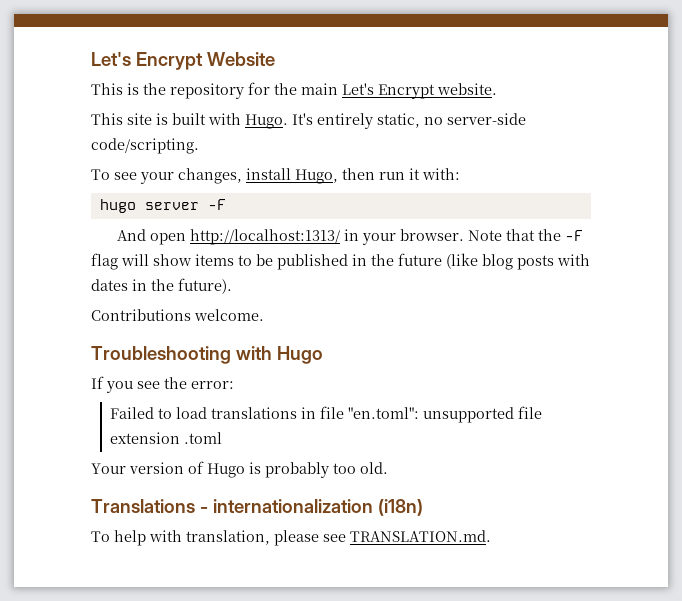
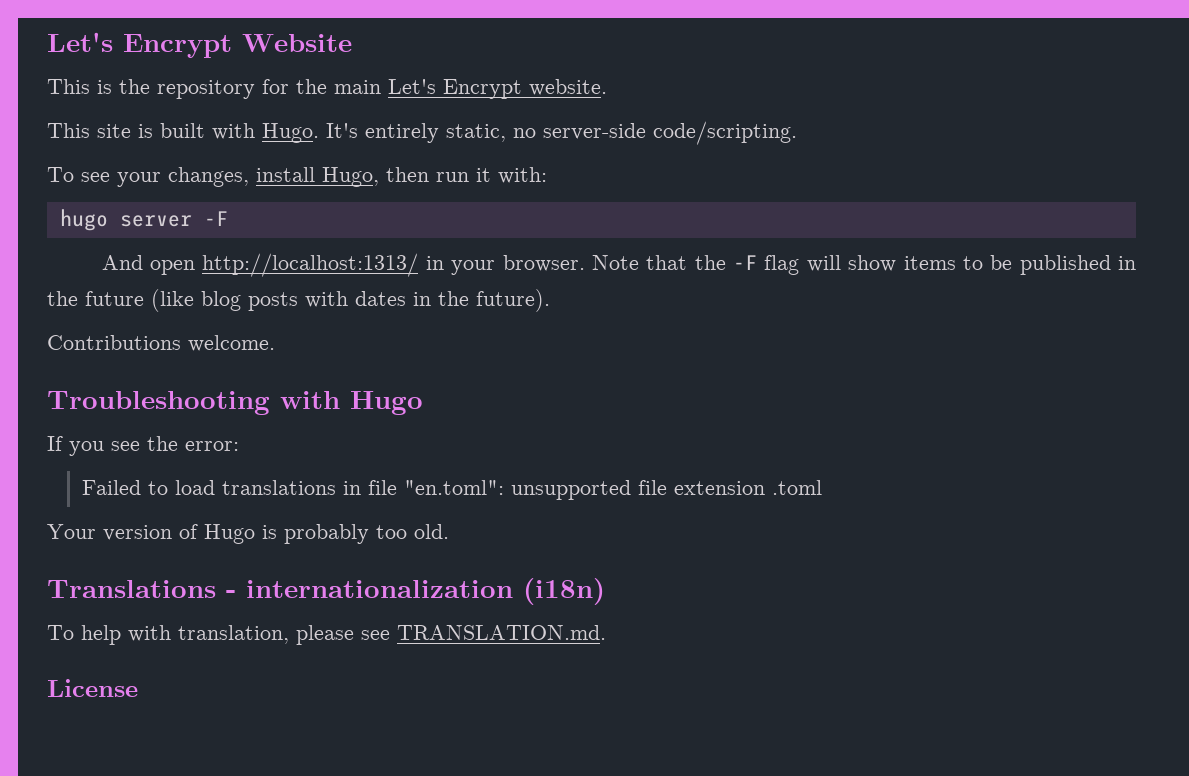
(491, 536) none -> [47,679,138,697] // License

